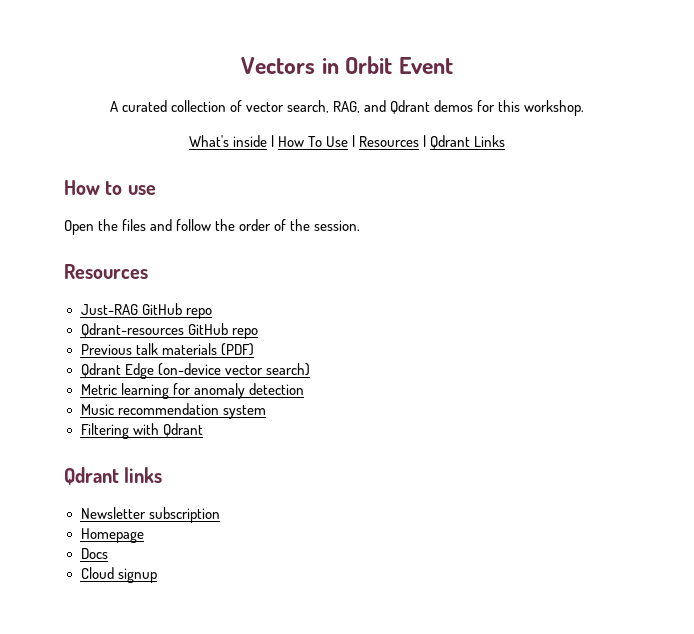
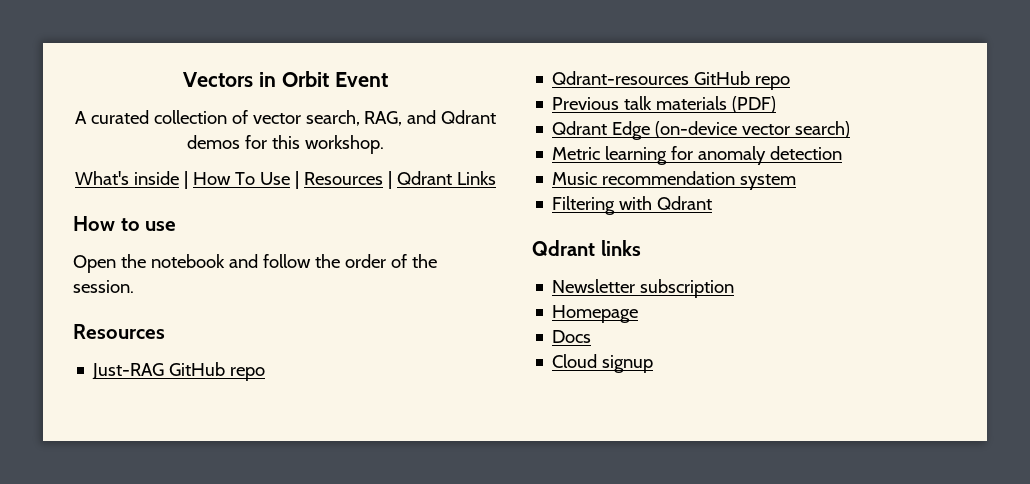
[122,219,147,231] files -> [150,254,225,268] notebook

